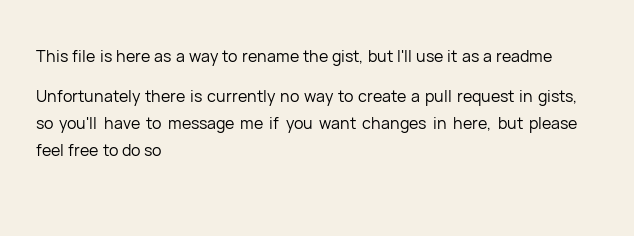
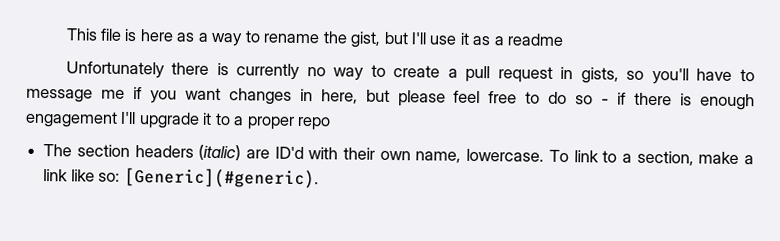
(162, 151) none -> [601,92,755,111] [25,110,332,131] [43,144,755,166] [43,167,319,189] - if there is enough engagement I'll upgrade it to a proper repo // The section headers (italic) are ID'd with their own name, lowercase. To link to a section, make a link like so: [Generic](#generic).

